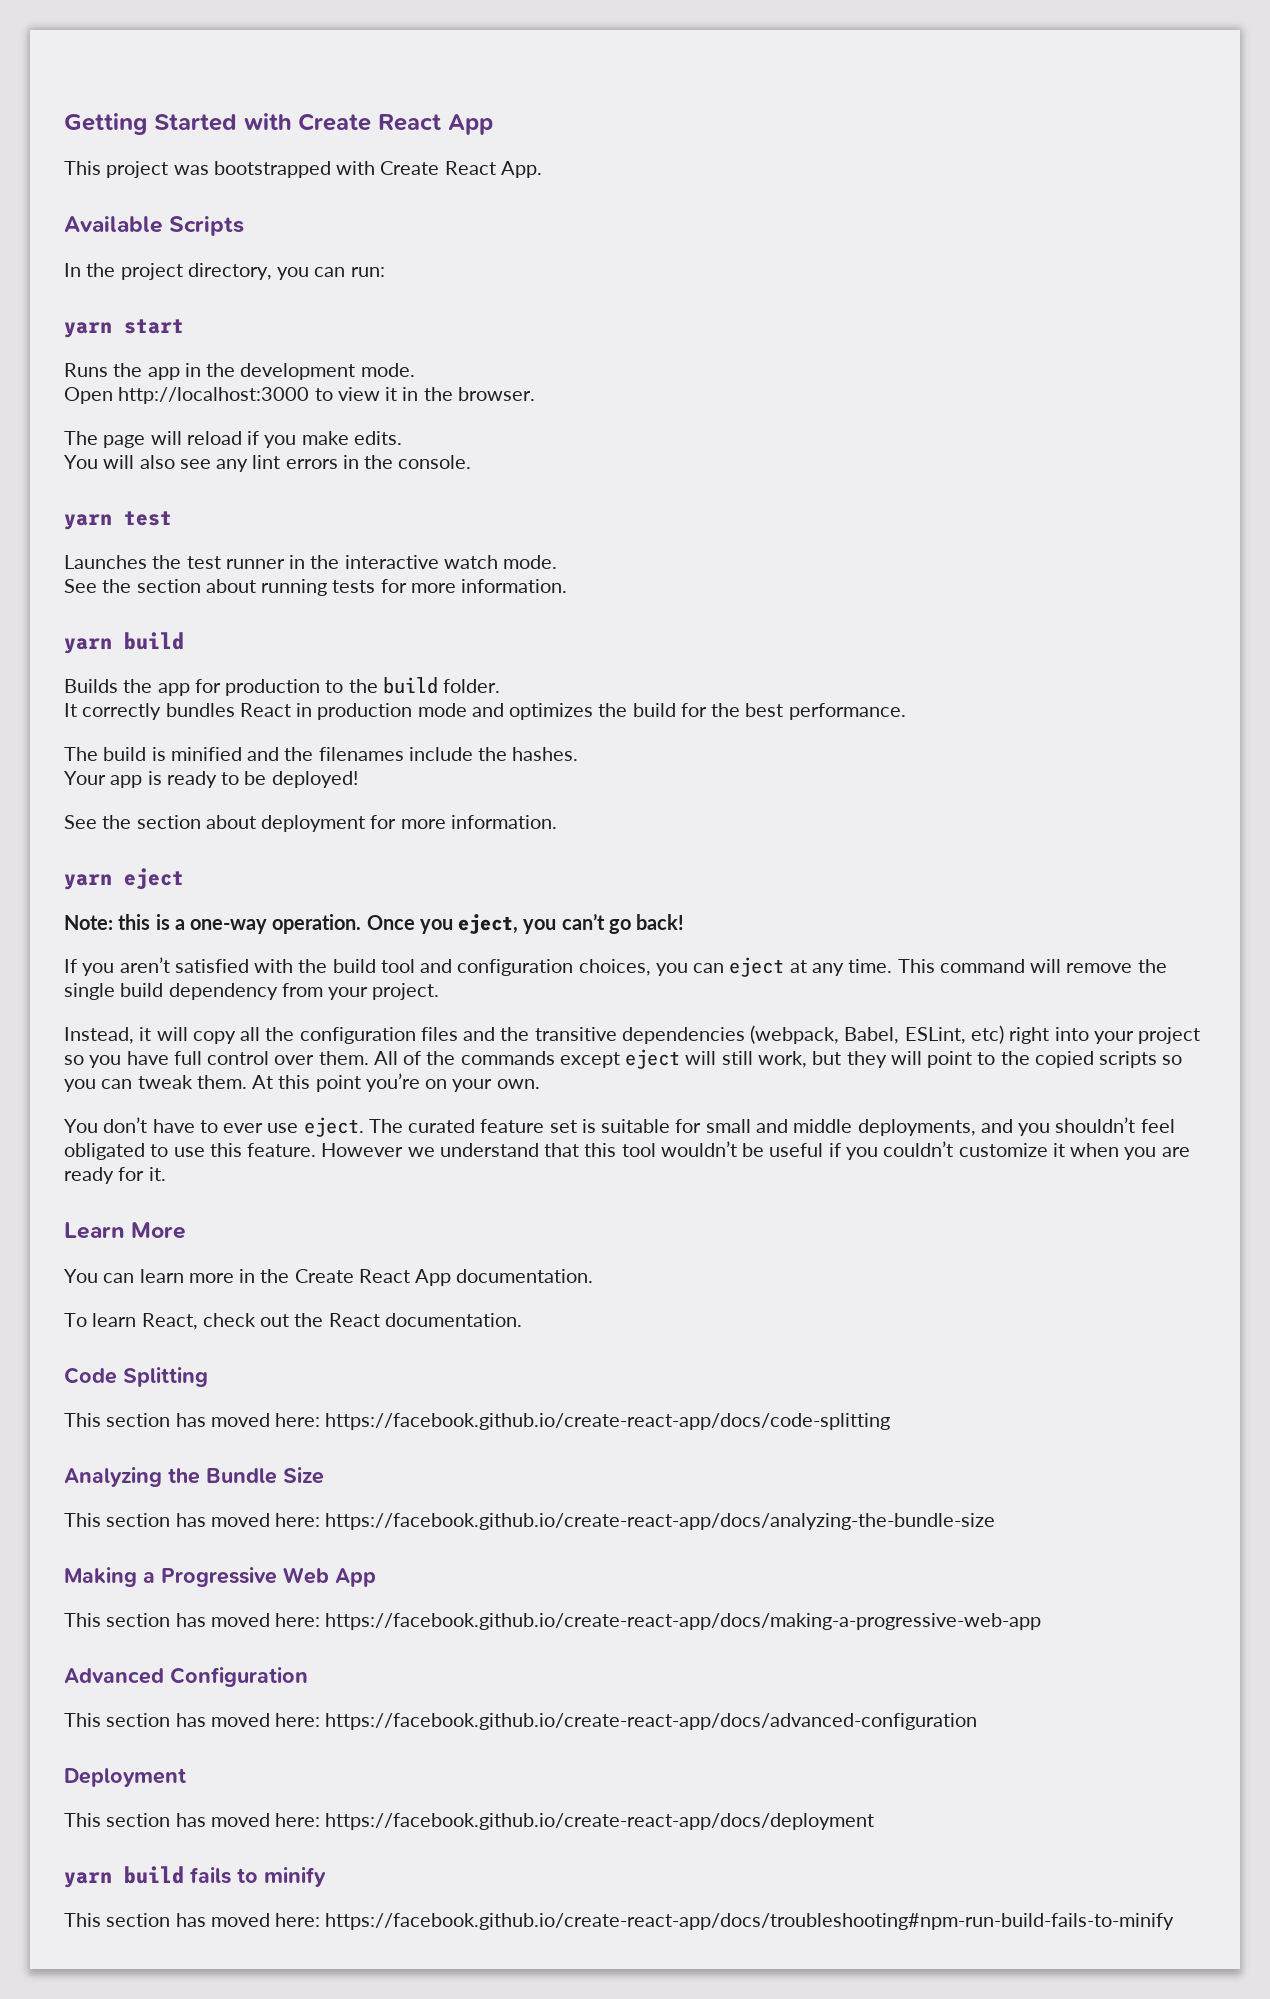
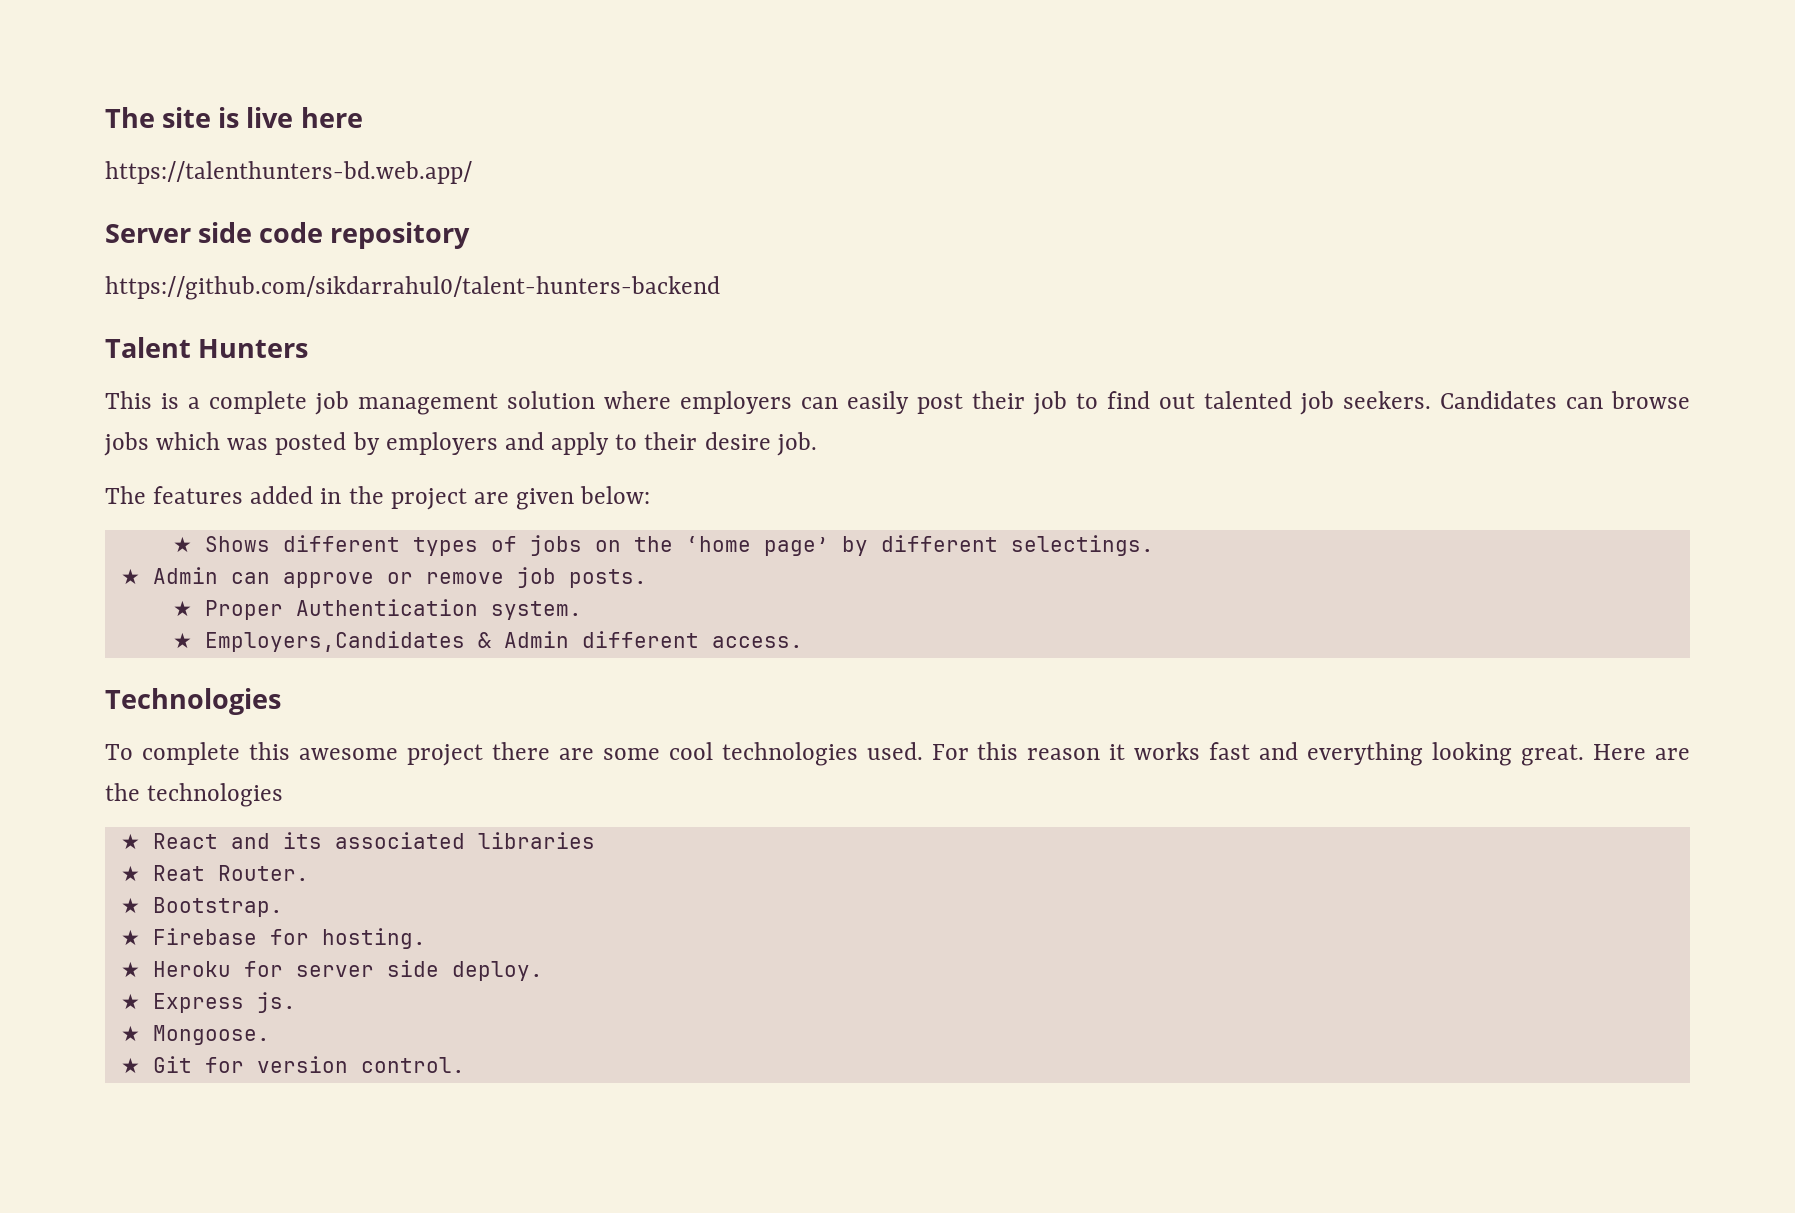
[64,113,493,135] [64,161,542,178] [64,216,245,236] [64,263,385,280] [64,319,184,338] [64,363,415,380] [64,387,535,404] [64,431,402,448] [64,455,472,472] [64,511,172,530] [64,555,558,569] [64,579,568,596] [64,632,184,654] [64,677,501,696] [64,703,906,720] [64,747,579,761] [64,771,358,788] [64,815,557,832] [64,868,184,890] [64,913,685,934] [64,957,1167,977] [64,983,440,1000] [64,1025,1201,1044] [64,1049,1183,1069] [64,1073,540,1092] [64,1117,1175,1137] [64,1141,1190,1160] [64,1167,166,1184] [64,1222,187,1239] [64,1269,594,1286] [64,1313,522,1330] [64,1367,208,1387] [64,1413,891,1430] [64,1467,324,1487] [64,1513,996,1530] [64,1567,376,1587] [64,1613,1042,1630] [64,1667,308,1687] [64,1713,978,1730] [64,1768,186,1787] [64,1813,875,1830] [64,1866,326,1888] [64,1913,1175,1930] Getting Started with Create React App // This project was bootstrapped with Create React App. // Available Scripts // In the project directory, you can run: // yarn start // Runs the app in the development mode. // Open http://localhost:3000 to view it in the browser. // The page will reload if you make edits. // You will also see any lint errors in the console. // yarn test // Launches the test runner in the interactive watch mode. // See the section about running tests for more information. // yarn build // Builds the app for production to the build folder. // It correctly bundles React in production mode and optimizes the build for the best performance. // The build is minified and the filenames include the hashes. // Your app is ready to be deployed! // See the section about deployment for more information. // yarn eject // Note: this is a one-way operation. Once you eject, you can’t go back! // If you aren’t satisfied with the build tool and configuration choices, you can eject at any time. This command will remove the single build dependency from your project. // Instead, it will copy all the configuration files and the transitive dependencies (webpack, Babel, ESLint, etc) right into your project so you have full control over them. All of the commands except eject will still work, but they will point to the copied scripts so you can tweak them. At this point you’re on your own. // You don’t have to ever use eject. The curated feature set is suitable for small and middle deployments, and you shouldn’t feel obligated to use this feature. However we understand that this tool wouldn’t be useful if you couldn’t customize it when you are ready for it. // Learn More // You can learn more in the Create React App documentation. // To learn React, check out the React documentation. // Code Splitting // This section has moved here: https://facebook.github.io/create-react-app/docs/code-splitting // Analyzing the Bundle Size // This section has moved here: https://facebook.github.io/create-react-app/docs/analyzing-the-bundle-size // Making a Progressive Web App // This section has moved here: https://facebook.github.io/create-react-app/docs/making-a-progressive-web-app // Advanced Configuration // This section has moved here: https://facebook.github.io/create-react-app/docs/advanced-configuration // Deployment // This section has moved here: https://facebook.github.io/create-react-app/docs/deployment // yarn build fails to minify // This section has moved here: https://facebook.github.io/create-react-app/docs/troubleshooting#npm-run-build-fails-to-minify -> [105,107,363,128] [105,161,472,184] [105,222,471,249] [105,276,720,300] [105,337,309,358] [105,391,1690,415] [104,432,817,456] [105,486,651,510] [172,535,1154,556] [120,567,647,588] [172,599,582,620] [172,631,803,652] [105,688,281,715] [105,742,1691,766] [105,783,284,807] [120,832,595,850] [120,865,309,882] [120,897,283,917] [120,928,426,949] [120,960,543,981] [120,992,296,1013] [120,1025,270,1045] [120,1056,465,1074] The site is live here // https://talenthunters-bd.web.app/ // Server side code repository // https://github.com/sikdarrahul0/talent-hunters-backend // Talent Hunters // This is a complete job management solution where employers can easily post their job to find out talented job seekers. Candidates can browse jobs which was posted by employers and apply to their desire job. // The features added in the project are given below: // ★ Shows different types of jobs on the ‘home page’ by different selectings. // ★ Admin can approve or remove job posts. // ★ Proper Authentication system. // ★ Employers,Candidates & Admin different access. // Technologies // To complete this awesome project there are some cool technologies used. For this reason it works fast and everything looking great. Here are the technologies // ★ React and its associated libraries // ★ Reat Router. // ★ Bootstrap. // ★ Firebase for hosting. // ★ Heroku for server side deploy. // ★ Express js. // ★ Mongoose. // ★ Git for version control.

